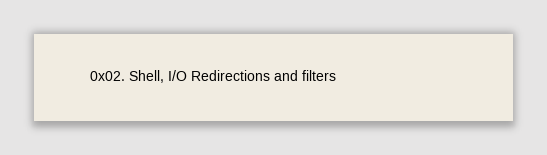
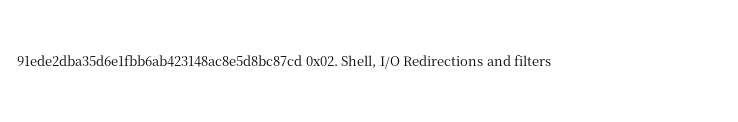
(90, 76) none -> [17,55,302,67] 91ede2dba35d6e1fbb6ab423148ac8e5d8bc87cd

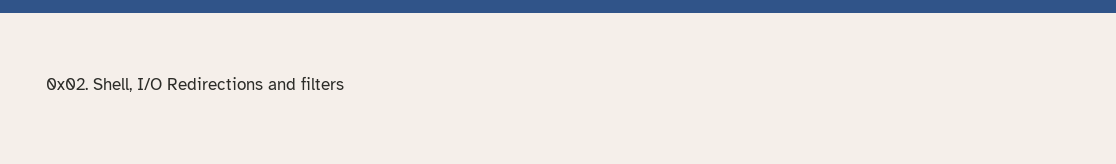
[17,55,302,67] 91ede2dba35d6e1fbb6ab423148ac8e5d8bc87cd -> (46, 84) none

